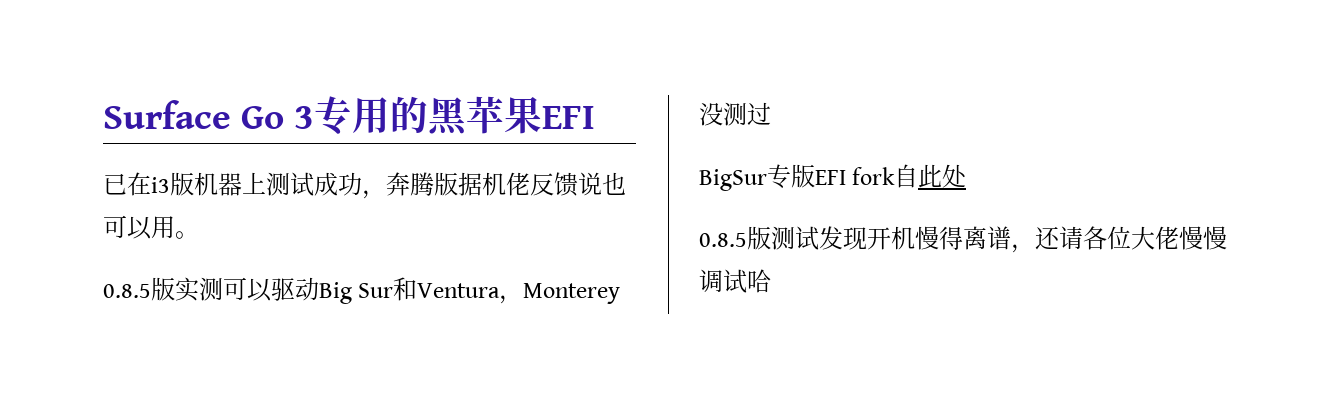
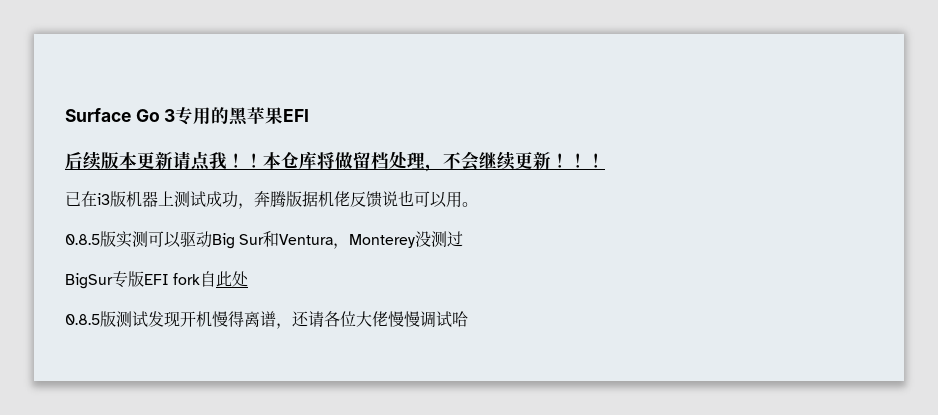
(596, 117) none -> [65,151,605,172] // 后续版本更新请点我！！本仓库将做留档处理，不会继续更新！！！

